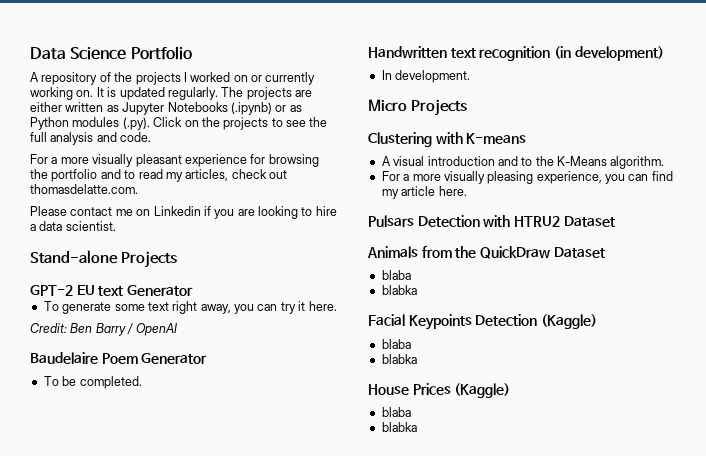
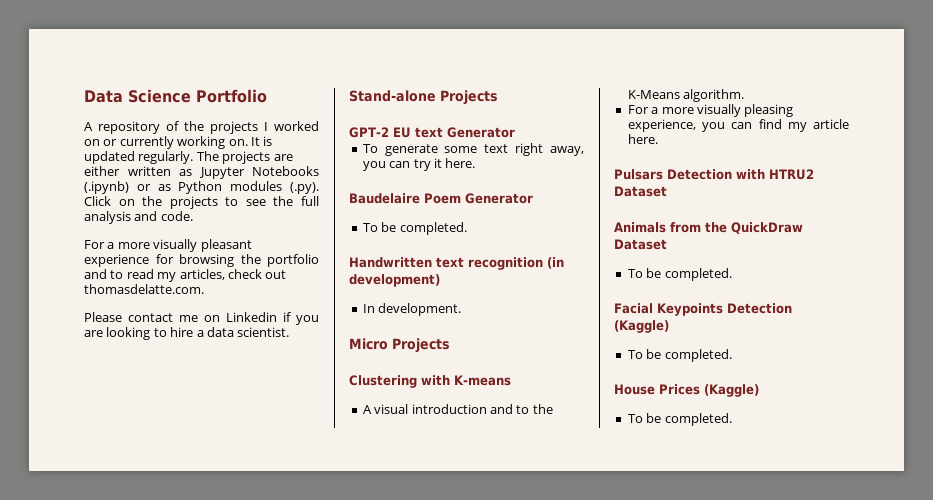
[30,323,177,336] // Credit: Ben Barry / OpenAI -> (476, 163) none
[381,270,411,280] [381,285,417,295] blaba // blabka -> [627,268,732,281] To be completed.
[381,339,411,349] [381,354,417,364] blaba // blabka -> [627,349,732,362] To be completed.
[381,407,411,417] [381,422,417,432] blaba // blabka -> [627,413,732,426] To be completed.

